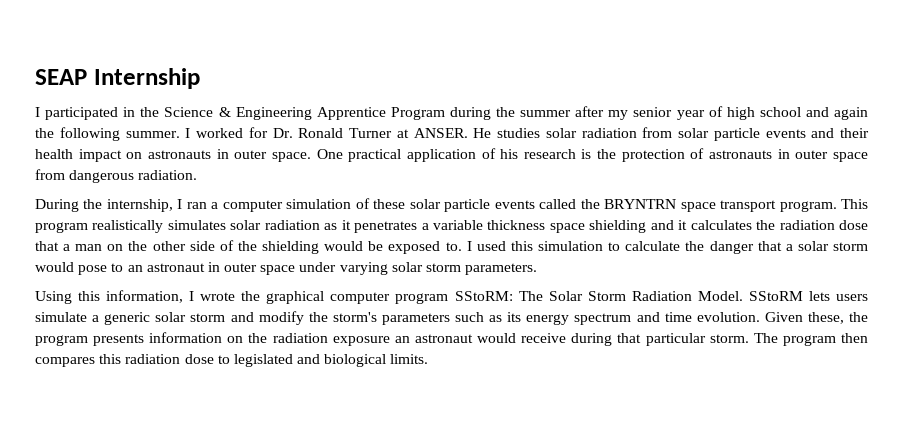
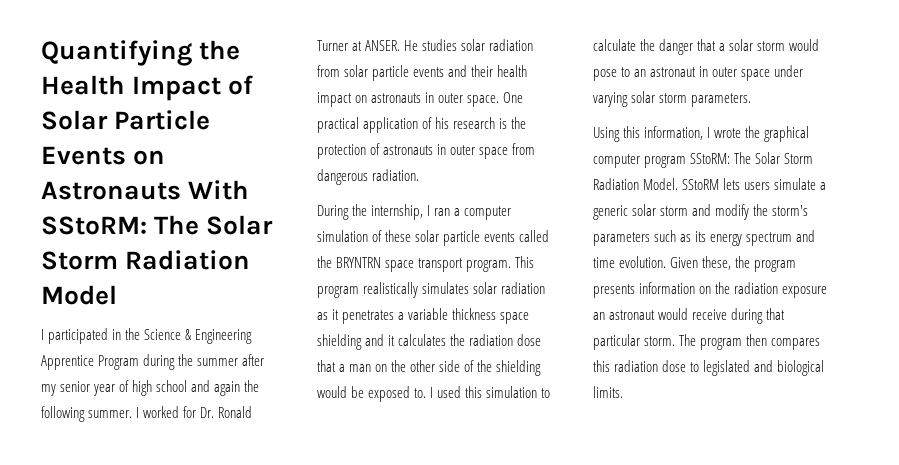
[35,68,200,89] SEAP Internship -> [41,40,241,66] [41,75,254,101] [41,110,211,130] [41,146,166,165] [41,180,250,200] [41,215,274,235] [41,250,251,270] [41,285,117,305] Quantifying the Health Impact of Solar Particle Events on Astronauts With SStoRM: The Solar Storm Radiation Model

